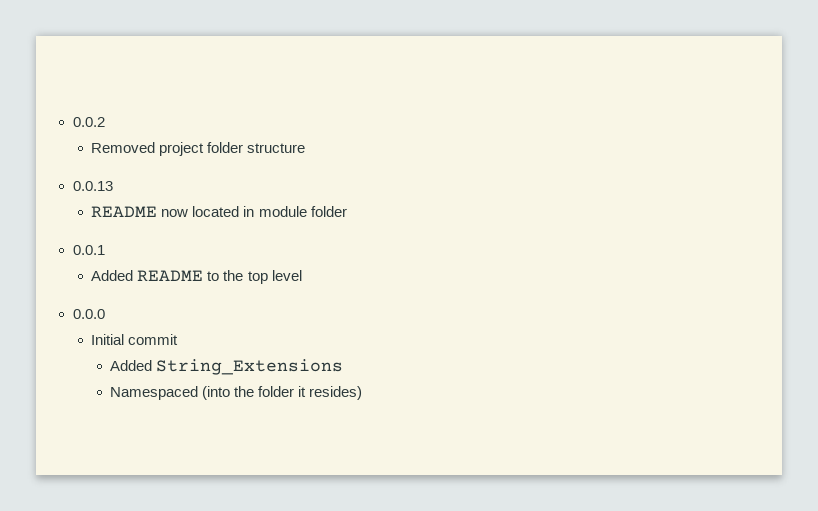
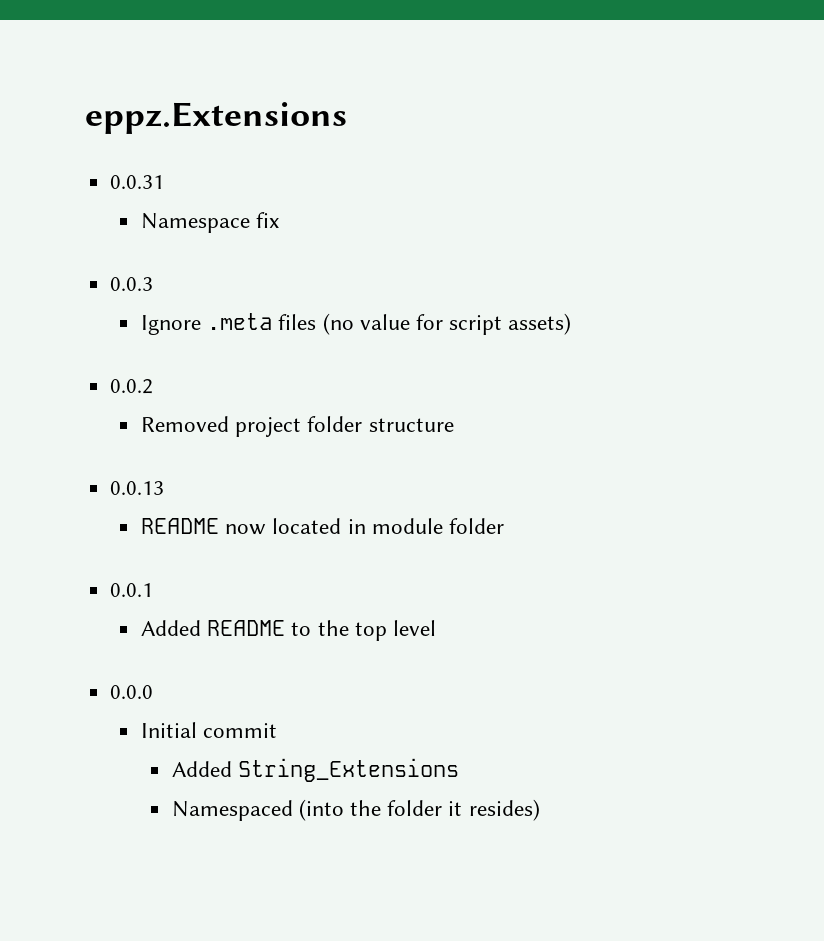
(72, 122) none -> [85,102,347,134] [110,175,165,189] [140,212,280,233] [110,277,154,291] [140,313,572,335] eppz.Extensions // 0.0.31 // Namespace fix // 0.0.3 // Ignore .meta files (no value for script assets) //

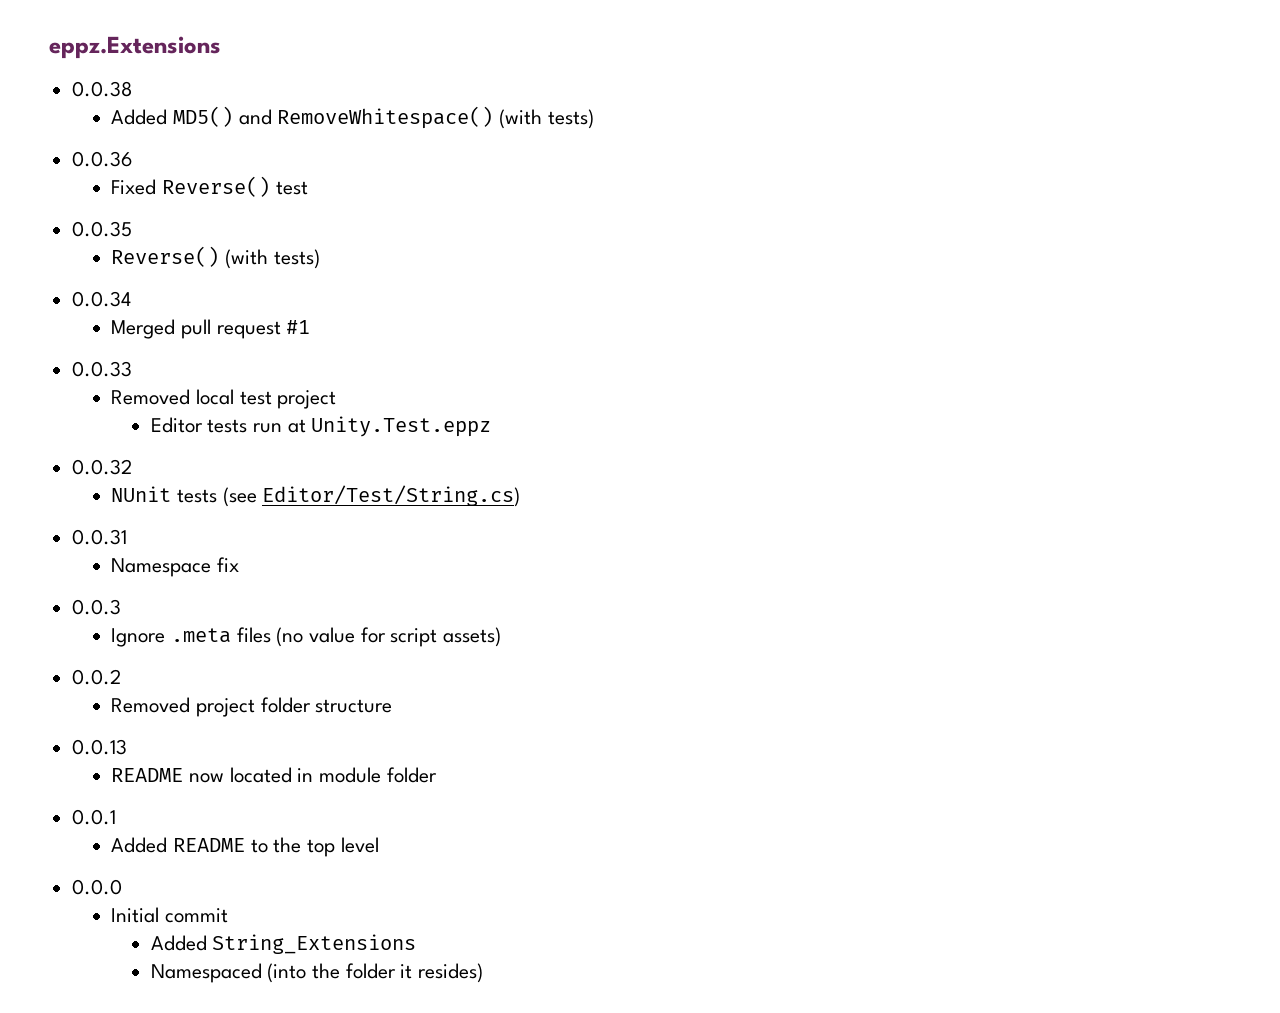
(347, 118) none -> [72,81,133,97] [111,106,594,129] [72,151,134,167] [111,176,308,197] [72,221,133,237] [111,246,320,269] [72,291,132,307] [111,319,311,339] [72,361,133,377] [111,389,337,409] [150,416,492,437] [72,459,133,475] [111,485,521,507] // 0.0.38 // Added MD5() and RemoveWhitespace() (with tests) // 0.0.36 // Fixed Reverse() test // 0.0.35 // Reverse() (with tests) // 0.0.34 // Merged pull request #1 // 0.0.33 // Removed local test project // Editor tests run at Unity.Test.eppz // 0.0.32 // NUnit tests (see Editor/Test/String.cs)

